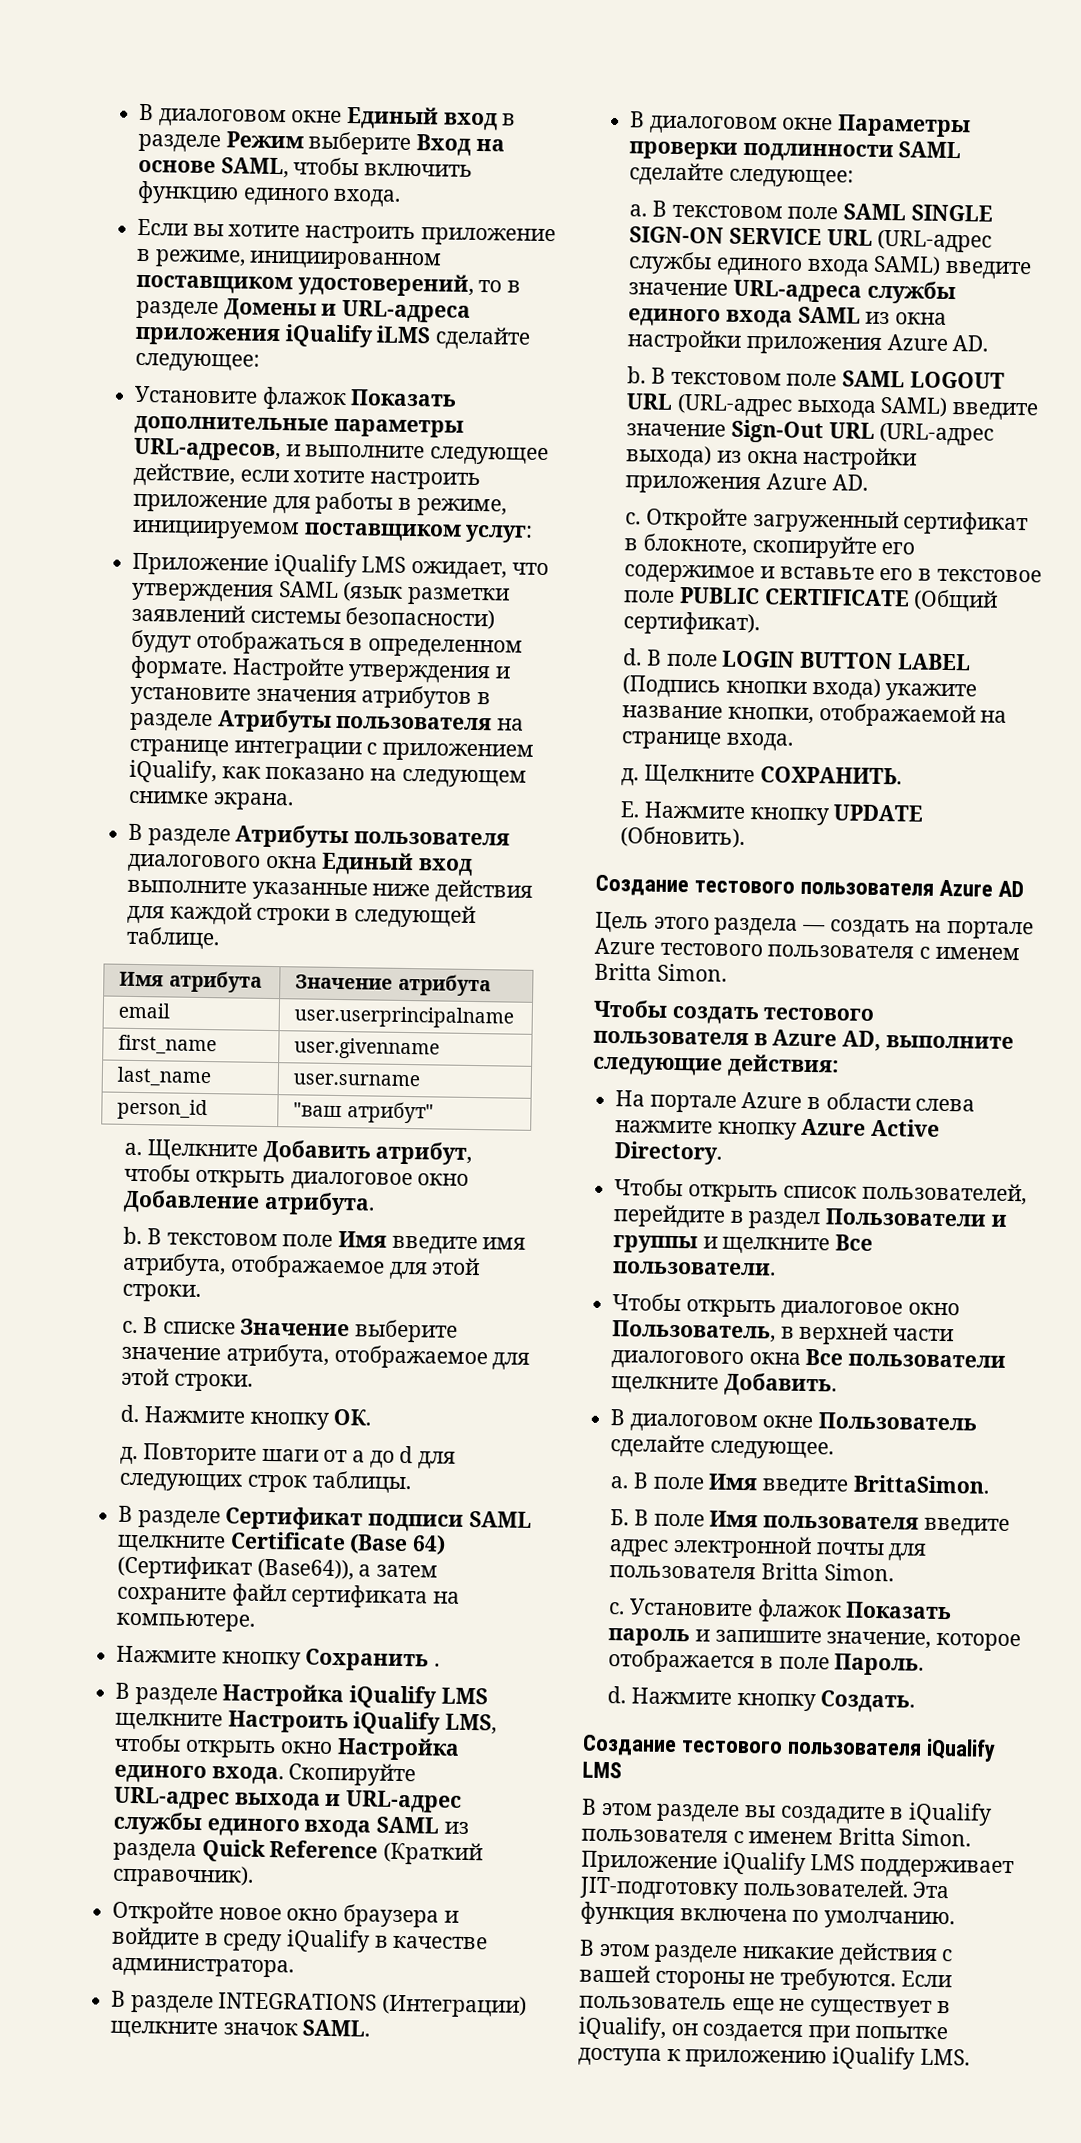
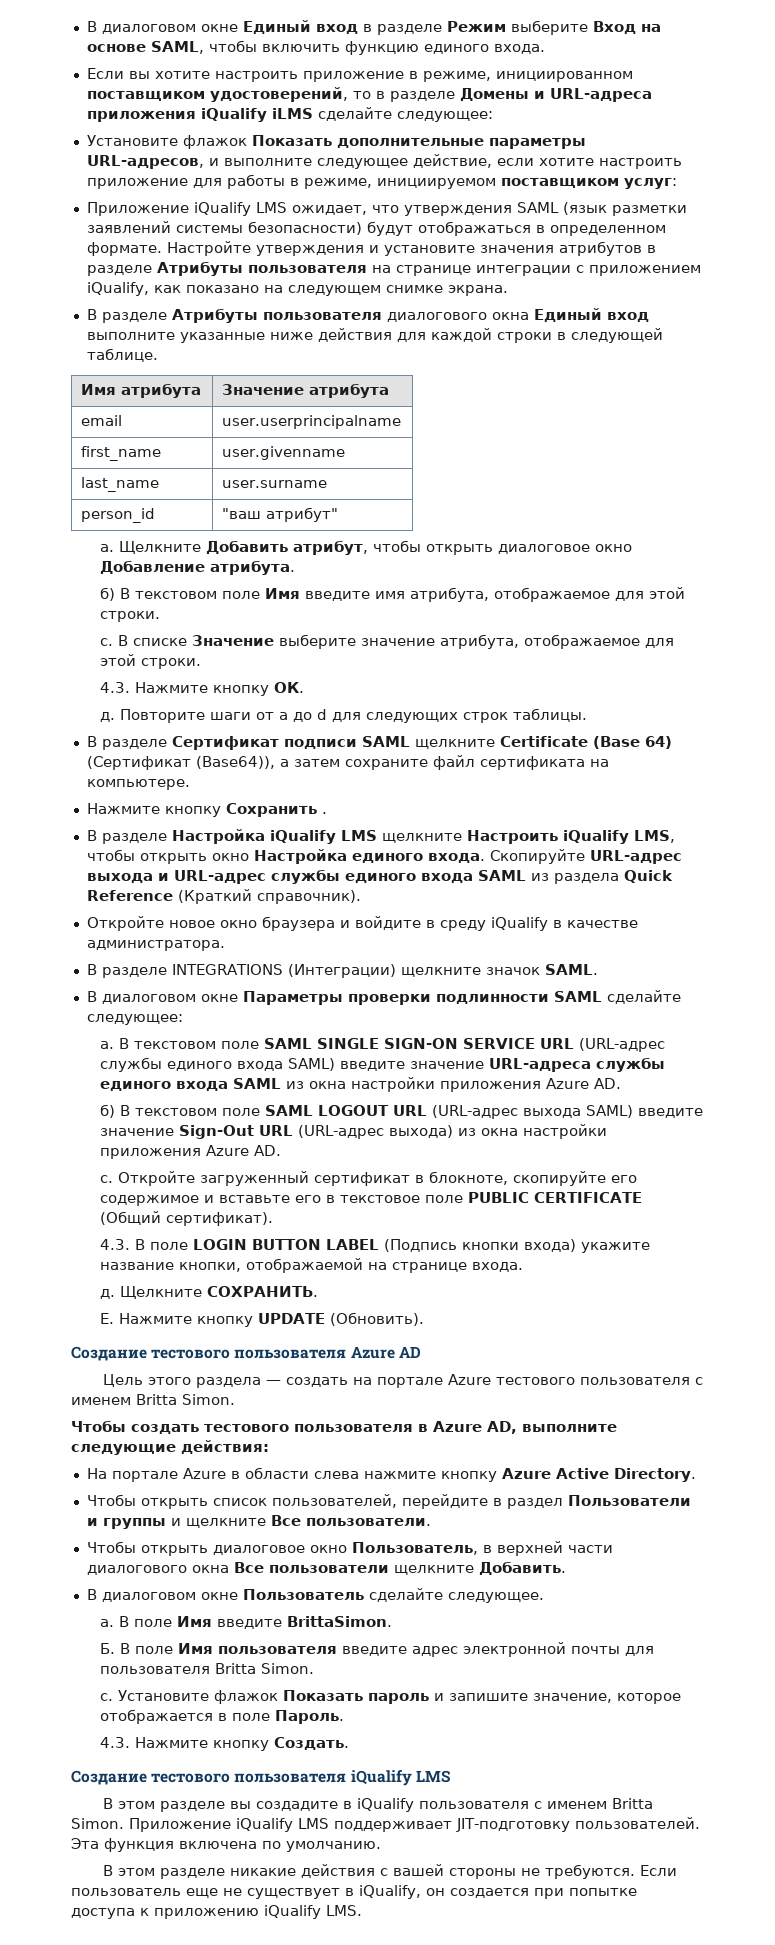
[123,1226,143,1245] b. -> [99,587,115,601] б)
[120,1404,141,1423] d. -> [99,682,130,693] 4.3.
[627,366,647,384] b. -> [99,1104,115,1118] б)
[623,648,643,666] d. -> [99,1239,130,1250] 4.3.
[607,1686,627,1704] d. -> [99,1737,130,1748] 4.3.

